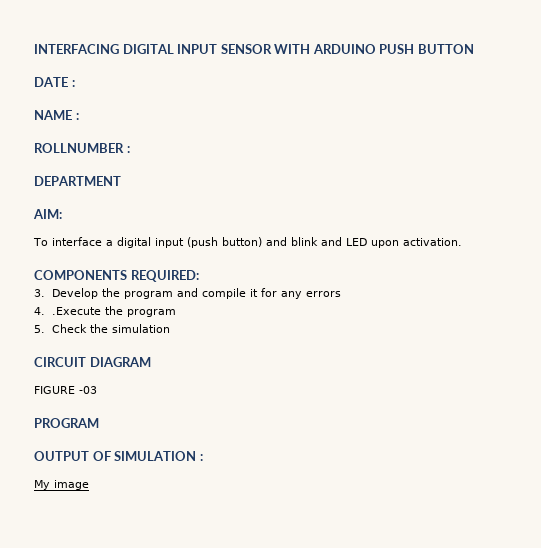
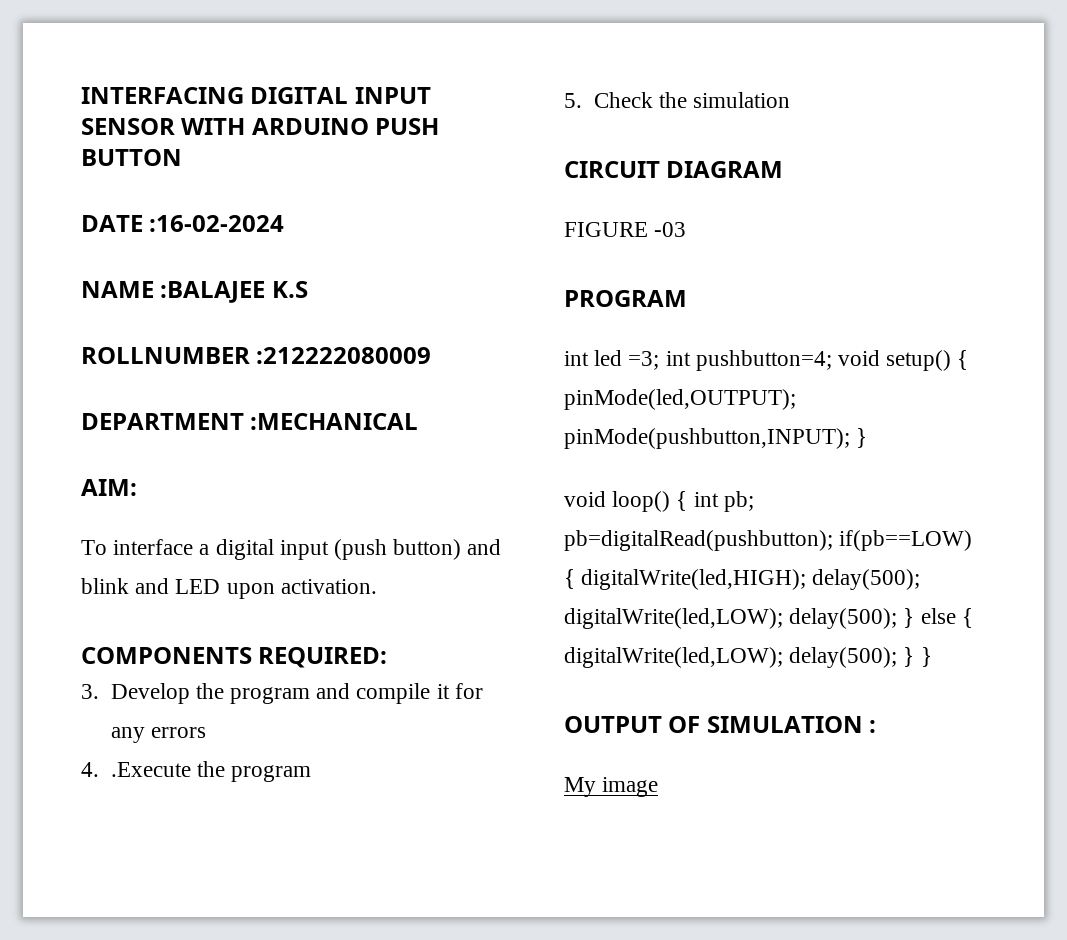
[71,80,75,87] : -> [149,215,285,232] :16-02-2024
[75,113,79,120] : -> [160,281,308,303] :BALAJEE K.S
[126,146,130,153] : -> [256,347,432,364] :212222080009
(121, 181) none -> [250,413,419,430] :MECHANICAL
(99, 423) none -> [564,350,969,371] [564,389,796,410] [564,428,868,449] [564,491,754,512] [564,530,973,551] [564,569,921,590] [564,608,973,629] [564,647,932,668] // int led =3; int pushbutton=4; void setup() { pinMode(led,OUTPUT); pinMode(pushbutton,INPUT); } // void loop() { int pb; pb=digitalRead(pushbutton); if(pb==LOW) { digitalWrite(led,HIGH); delay(500); digitalWrite(led,LOW); delay(500); } else { digitalWrite(led,LOW); delay(500); } }

